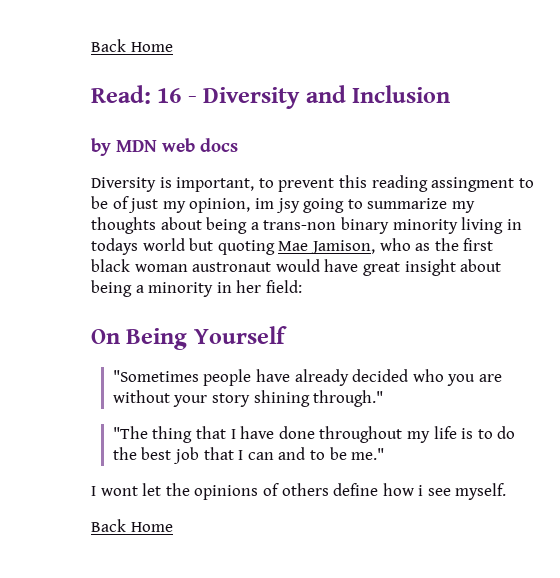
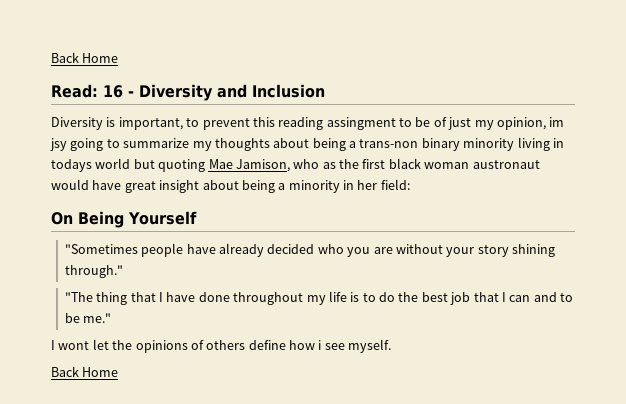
[91,138,239,156] // by MDN web docs -> (325, 91) none

